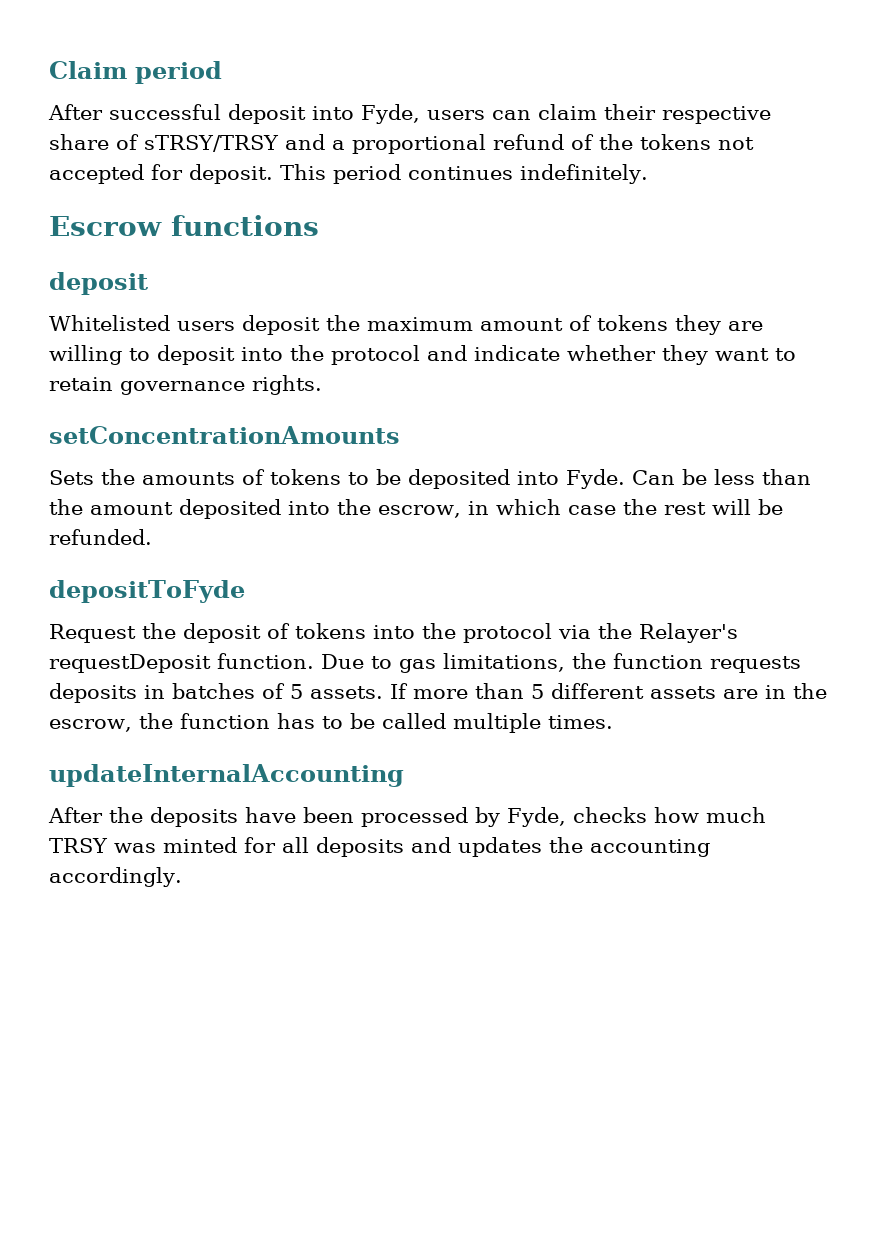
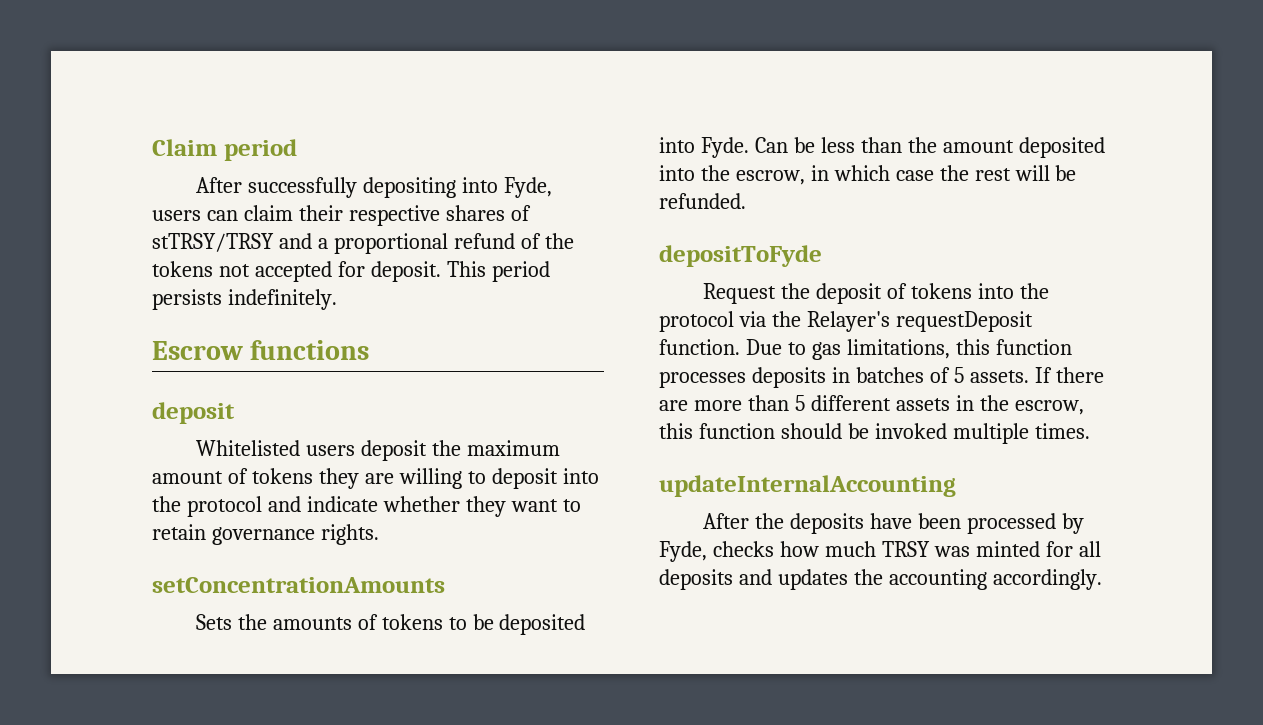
[109,104,306,124] successful deposit -> [247,177,456,198] successfully depositing
[49,134,279,152] share of sTRSY/TRSY -> [445,205,531,221] [152,233,274,252] shares of stTRSY/TRSY
[408,166,513,180] continues -> [152,289,222,310] persists
[572,653,801,673] the function requests -> [955,339,1072,355] [659,371,746,388] this function processes
(408, 691) none -> [1055,367,1104,383] [659,400,688,411] there are
[723,689,758,699] are -> (950, 404) none
[138,713,446,729] the function has to be called -> [659,423,947,439] this function should be invoked

